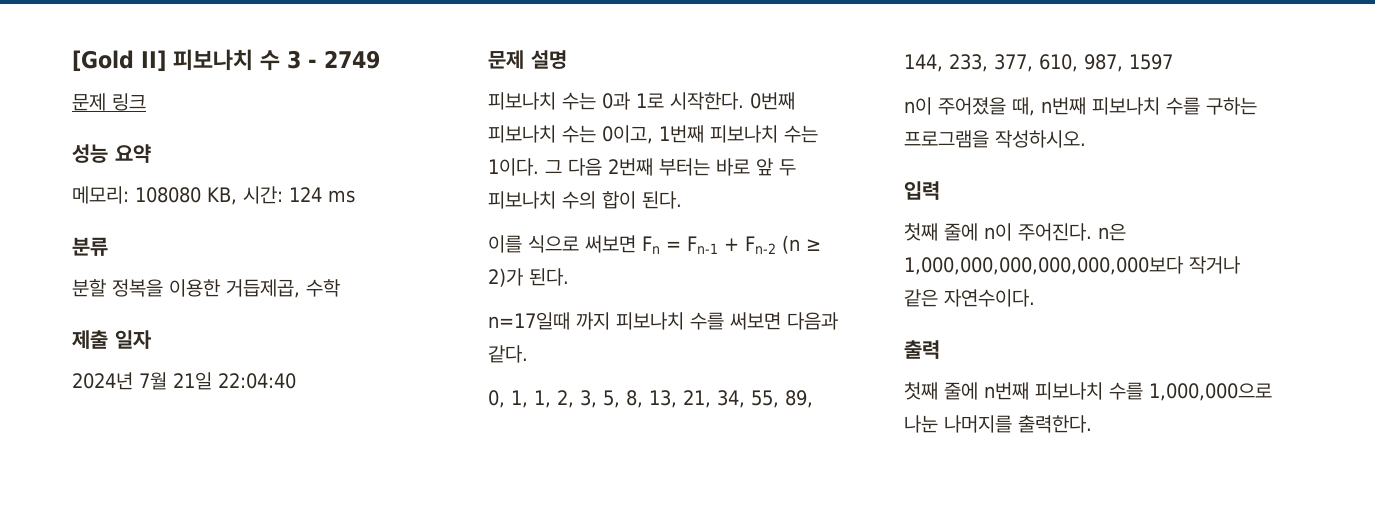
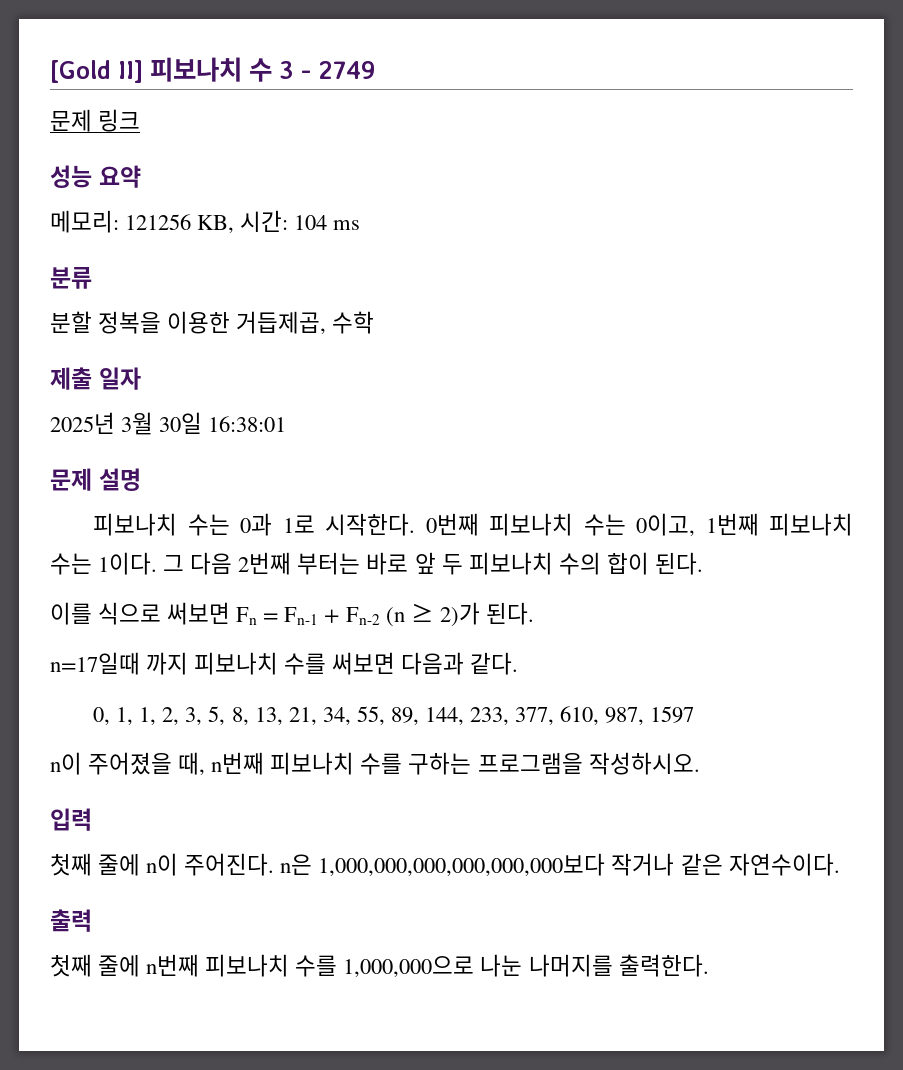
[135,187,201,203] 108080 -> [125,214,192,230] 121256
[289,187,322,202] 124 -> [294,215,328,230] 104
[72,372,296,390] 2024년 7월 21일 22:04:40 -> [50,412,287,435] 2025년 3월 30일 16:38:01

